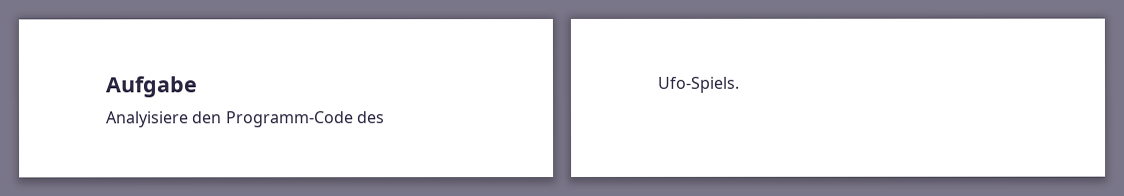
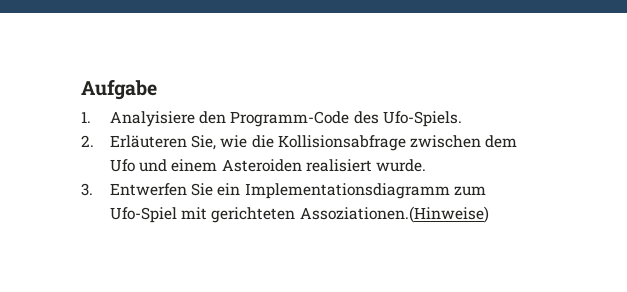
(197, 87) none -> [81,111,91,123] 1.
(739, 84) none -> [81,135,518,151] [110,159,427,172] [81,183,486,199] [110,206,489,223] // 2. Erläuteren Sie, wie die Kollisionsabfrage zwischen dem Ufo und einem Asteroiden realisiert wurde. // 3. Entwerfen Sie ein Implementationsdiagramm zum Ufo-Spiel mit gerichteten Assoziationen.(Hinweise)

